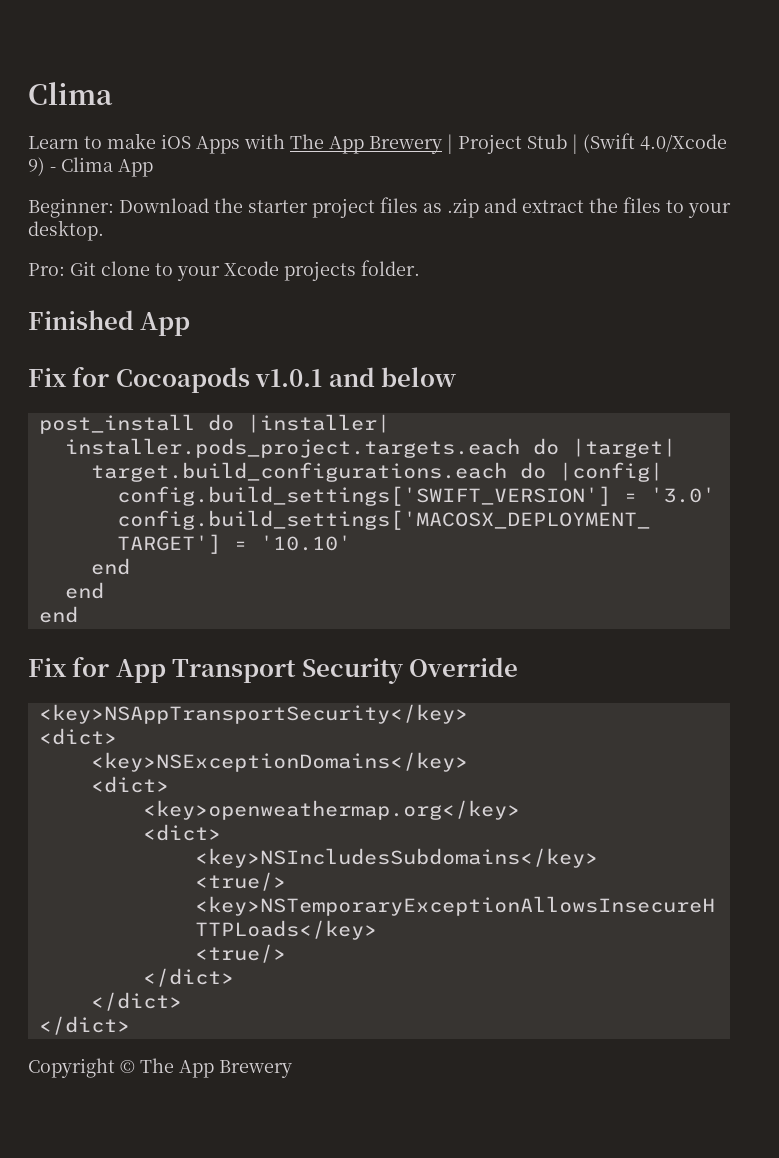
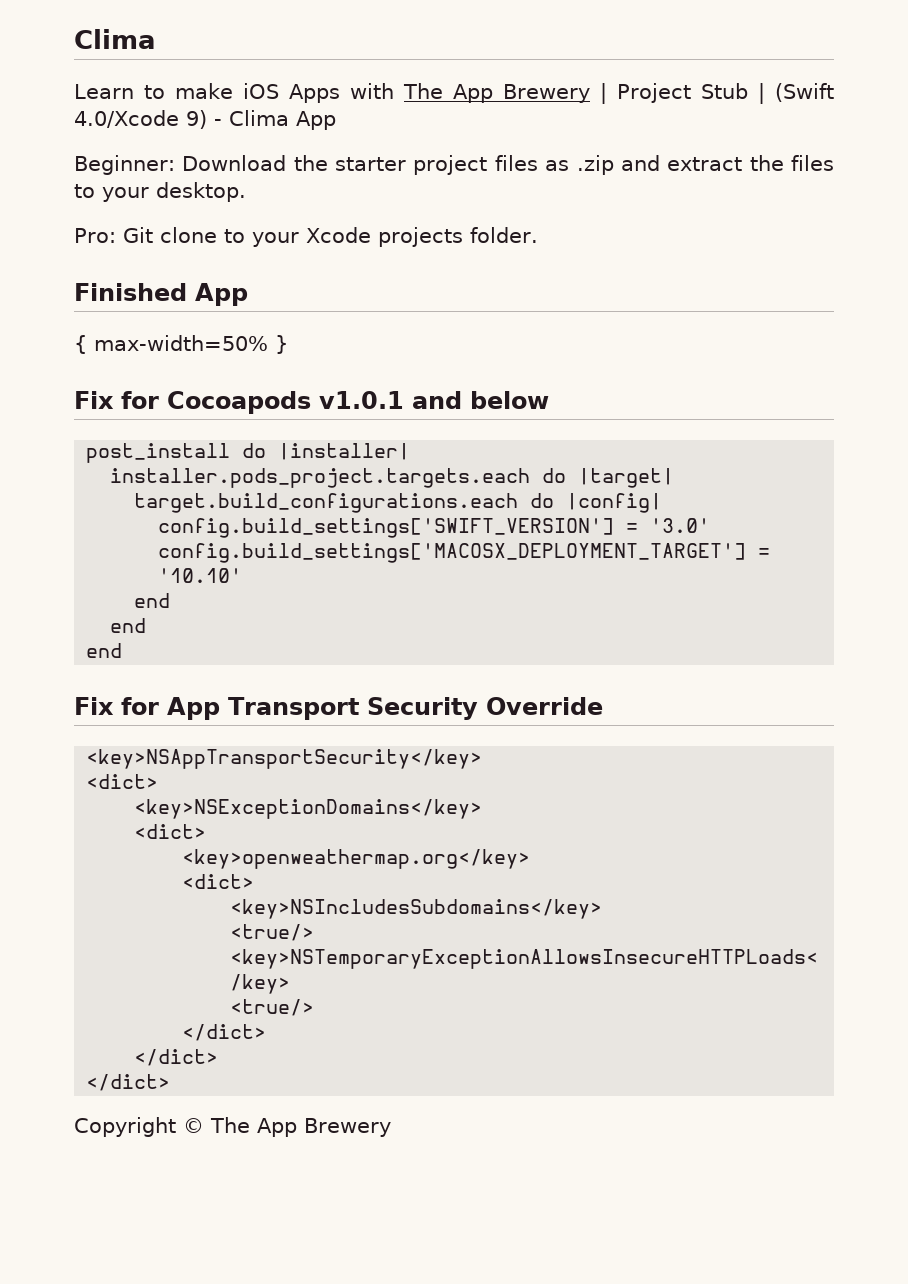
(191, 324) none -> [74,335,288,354] // { max-width=50% }

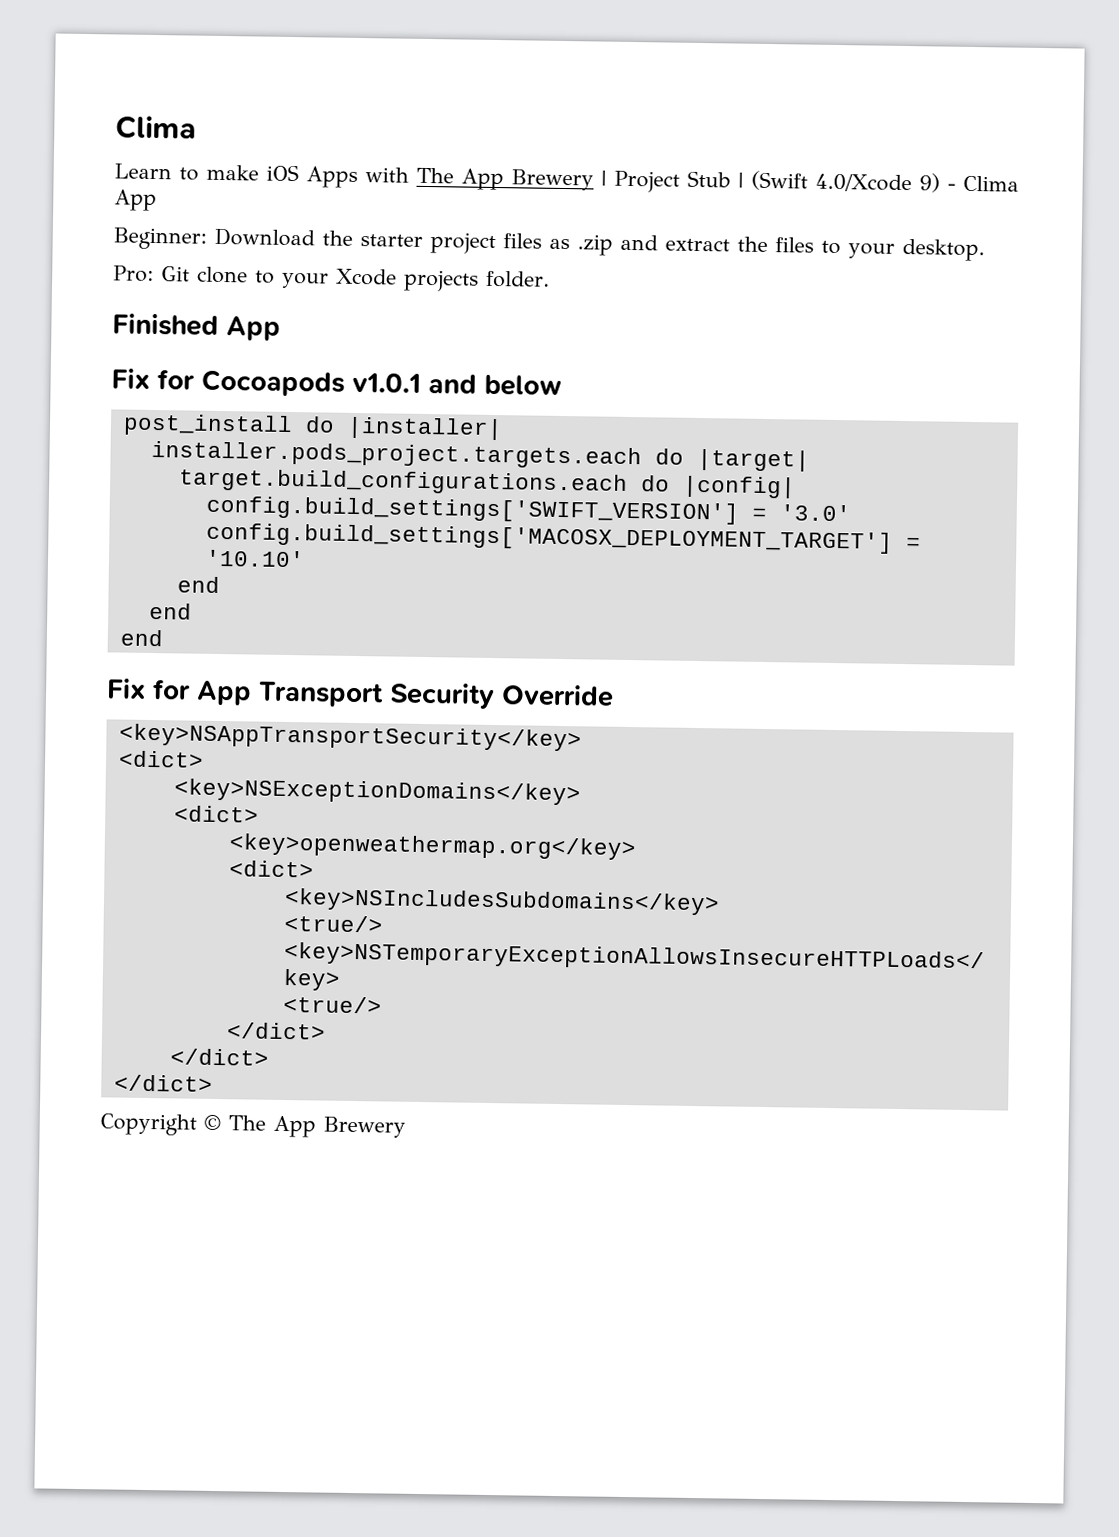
[74,335,288,354] // { max-width=50% } -> (281, 328) none

